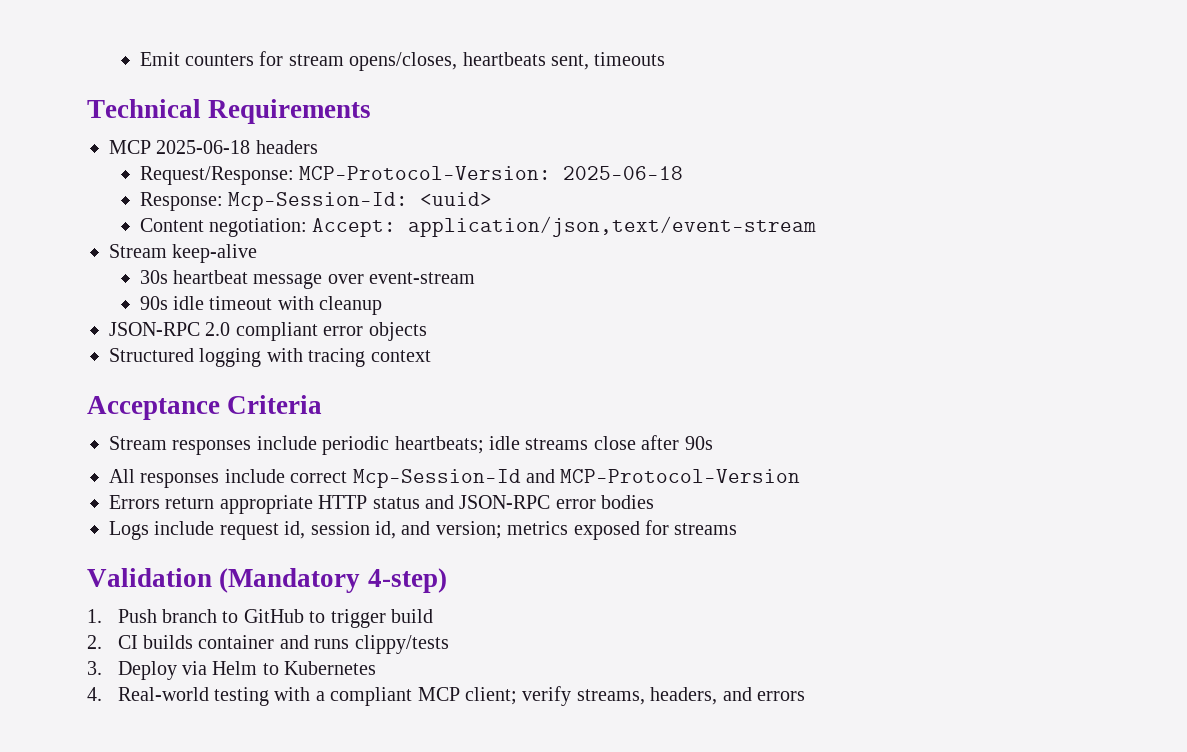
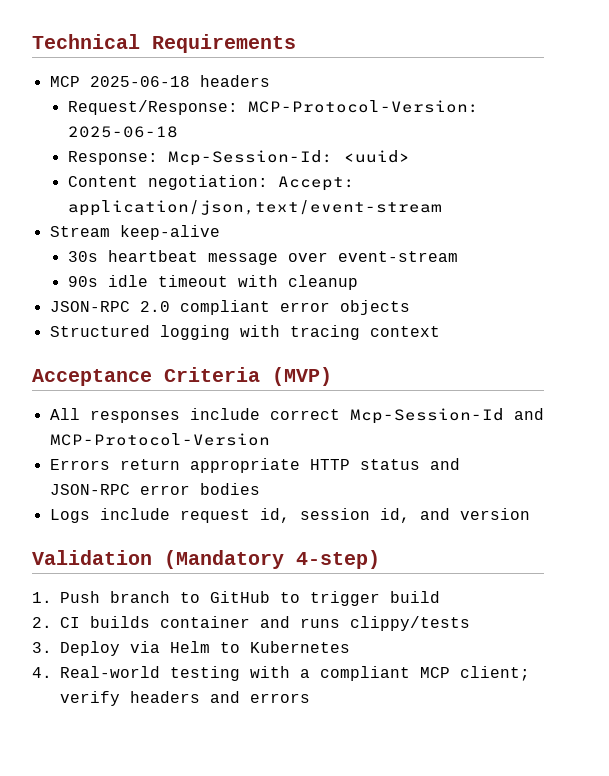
[139,51,666,71] Emit counters for stream opens/closes, heartbeats sent, timeouts // -> (32, 41) none
[109,435,713,455] // Stream responses include periodic heartbeats; idle streams close after 90s -> [272,367,332,386] (MVP)
[435,520,738,540] version; metrics exposed for streams -> [459,508,530,520] version
[576,687,718,705] streams, headers, -> [130,691,200,703] headers

